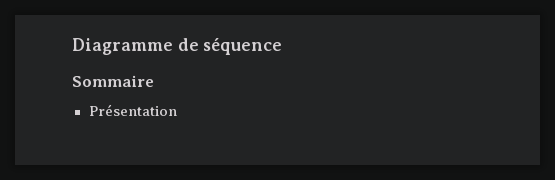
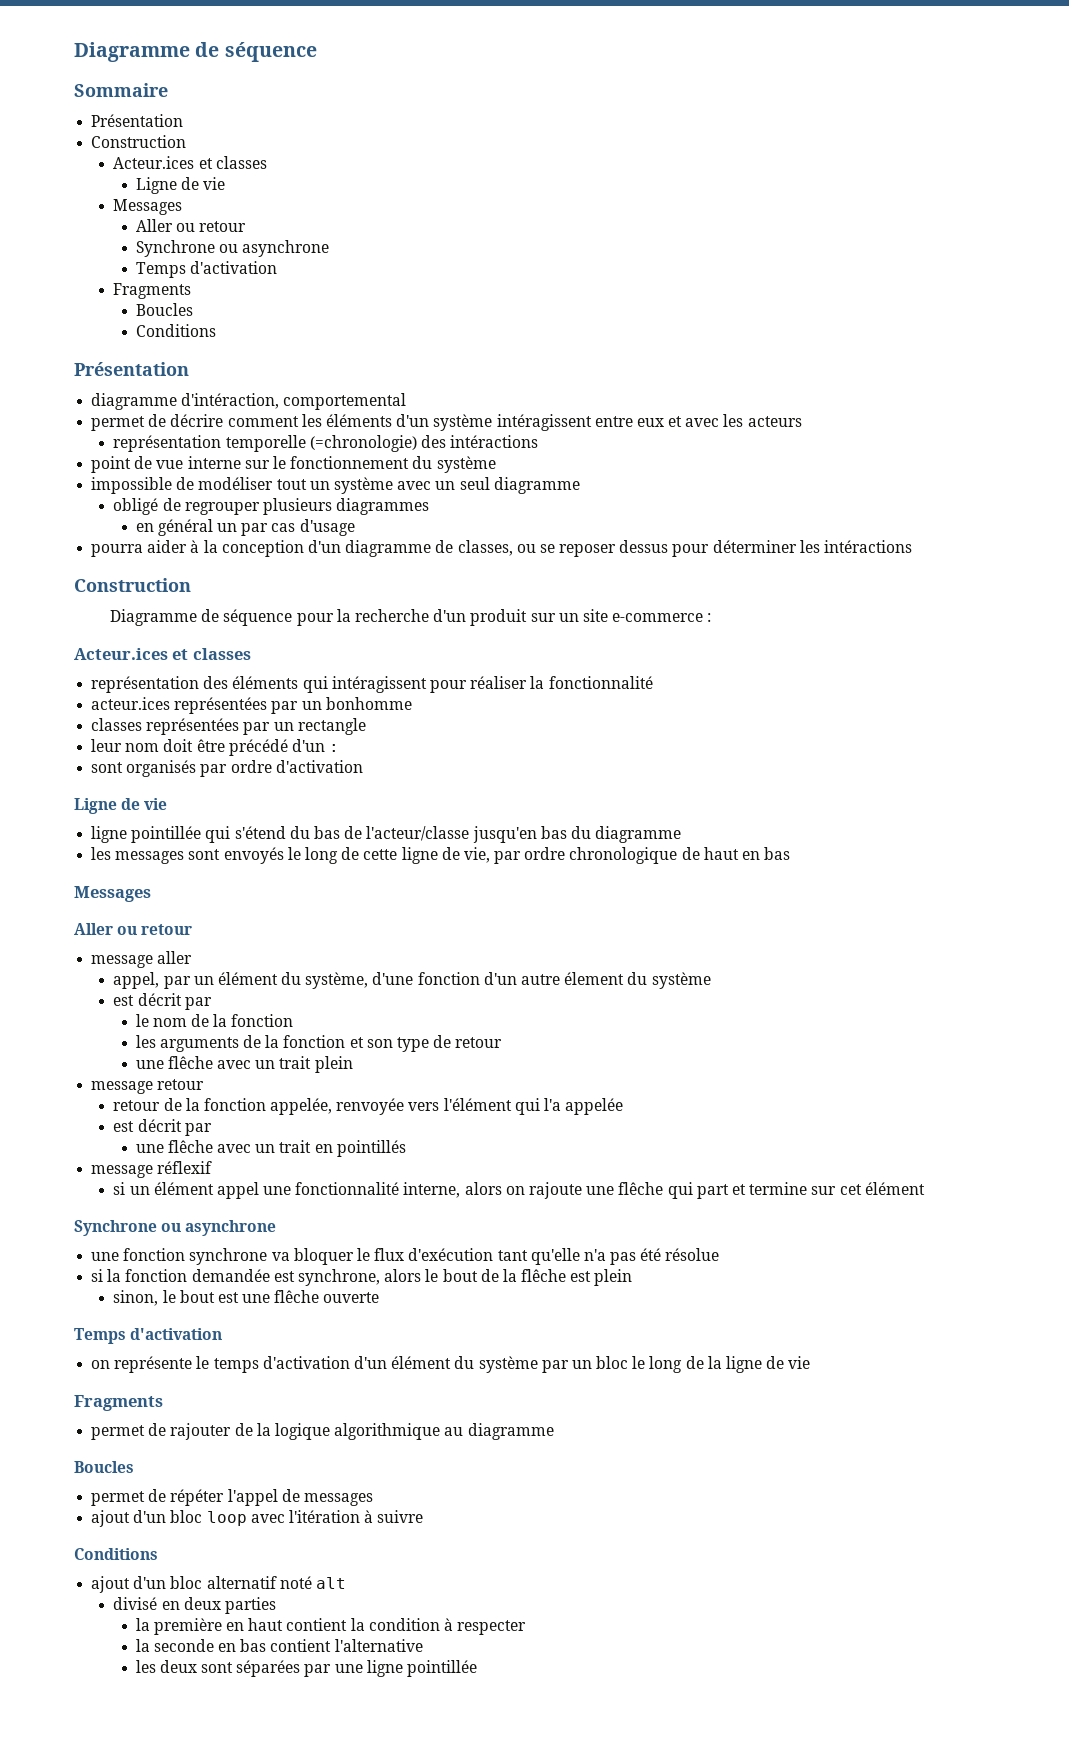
(177, 110) none -> [91,135,187,148] [113,156,267,169] [135,177,226,194] [113,199,183,215] [135,219,247,232] [135,240,330,257] [135,261,277,278] [113,283,192,299] [135,303,193,316] [135,324,216,337] [74,362,189,376] [91,393,407,410] [91,414,802,431] [113,435,539,452] [91,456,496,473] [91,477,580,494] [113,498,430,515] [135,519,355,536] [91,540,913,557] [74,578,191,592] [110,609,712,626] [74,648,251,660] [91,676,653,693] [91,697,412,714] [91,718,366,735] [91,739,340,756] [91,760,363,777] [74,798,168,814] [91,826,682,843] [91,847,791,864] [74,886,151,902] [74,923,193,935] [91,951,193,968] [113,972,711,989] [113,993,212,1010] [135,1014,294,1027] [135,1035,503,1052] [135,1056,353,1073] [91,1079,205,1094] [113,1098,624,1115] [113,1119,212,1136] [135,1140,406,1157] [91,1161,213,1178] [113,1182,925,1199] [74,1220,277,1236] [91,1248,720,1265] [91,1269,633,1286] [113,1290,380,1306] [74,1328,223,1344] [91,1356,811,1373] [74,1395,163,1411] [91,1423,554,1440] [74,1461,134,1473] [91,1489,373,1506] [91,1510,424,1527] [74,1548,158,1560] [91,1576,346,1593] [113,1597,276,1614] [135,1618,527,1635] [135,1639,423,1652] [135,1660,478,1677] // Construction // Acteur.ices et classes // Ligne de vie // Messages // Aller ou retour // Synchrone ou asynchrone // Temps d'activation // Fragments // Boucles // Conditions // Présentation // diagramme d'intéraction, comportemental // permet de décrire comment les éléments d'un système intéragissent entre eux et avec les acteurs // représentation temporelle (=chronologie) des intéractions // point de vue interne sur le fonctionnement du système // impossible de modéliser tout un système avec un seul diagramme // obligé de regrouper plusieurs diagrammes // en général un par cas d'usage // pourra aider à la conception d'un diagramme de classes, ou se reposer dessus pour déterminer les intéractions // Construction // Diagramme de séquence pour la recherche d'un produit sur un site e-commerce : // Acteur.ices et classes // représentation des éléments qui intéragissent pour réaliser la fonctionnalité // acteur.ices représentées par un bonhomme // classes représentées par un rectangle // leur nom doit être précédé d'un : // sont organisés par ordre d'activation // Ligne de vie // ligne pointillée qui s'étend du bas de l'acteur/classe jusqu'en bas du diagramme // les messages sont envoyés le long de cette ligne de vie, par ordre chronologique de haut en bas // Messages // Aller ou retour // message aller // appel, par un élément du système, d'une fonction d'un autre élement du système // est décrit par // le nom de la fonction // les arguments de la fonction et son type de retour // une flêche avec un trait plein // message retour // retour de la fonction appelée, renvoyée vers l'élément qui l'a appelée // est décrit par // une flêche avec un trait en pointillés // message réflexif // si un élément appel une fonctionnalité interne, alors on rajoute une flêche qui part et termine sur cet élément // Synchrone ou asynchrone // une fonction synchrone va bloquer le flux d'exécution tant qu'elle n'a pas été résolue // si la fonction demandée est synchrone, alors le bout de la flêche est plein // sinon, le bout est une flêche ouverte // Temps d'activation // on représente le temps d'activation d'un élément du système par un bloc le long de la ligne de vie // Fragments // permet de rajouter de la logique algorithmique au diagramme // Boucles // permet de répéter l'appel de messages // ajout d'un bloc loop avec l'itération à suivre // Conditions // ajout d'un bloc alternatif noté alt // divisé en deux parties // la première en haut contient la condition à respecter // la seconde en bas contient l'alternative // les deux sont séparées par une ligne pointillée

